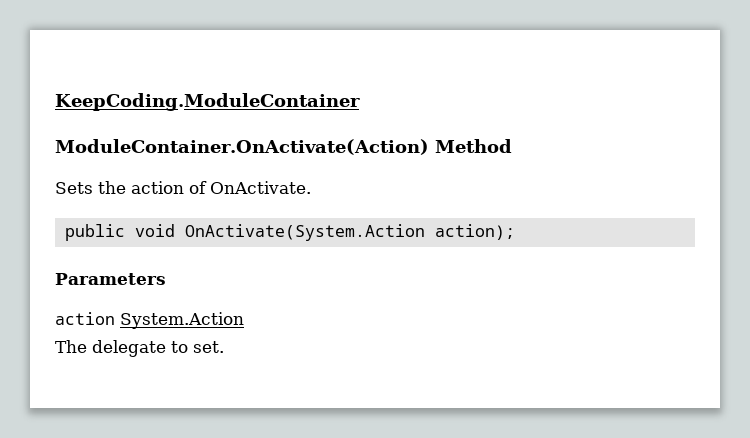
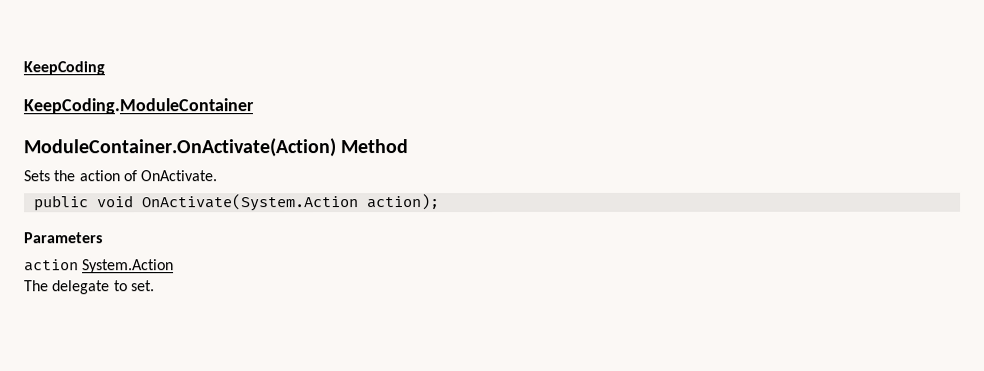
(55, 102) none -> [23,61,105,76] KeepCoding //

